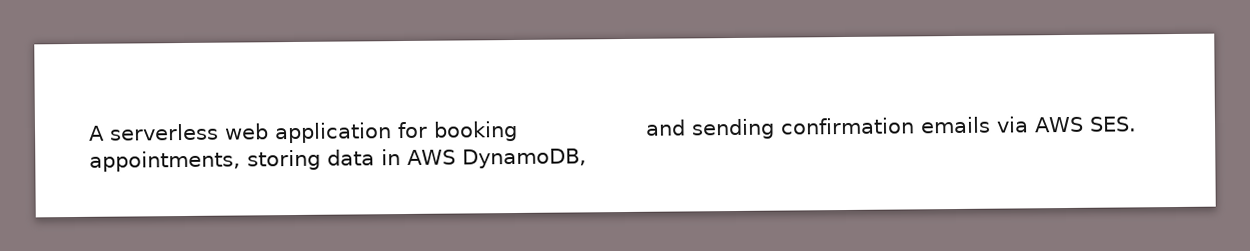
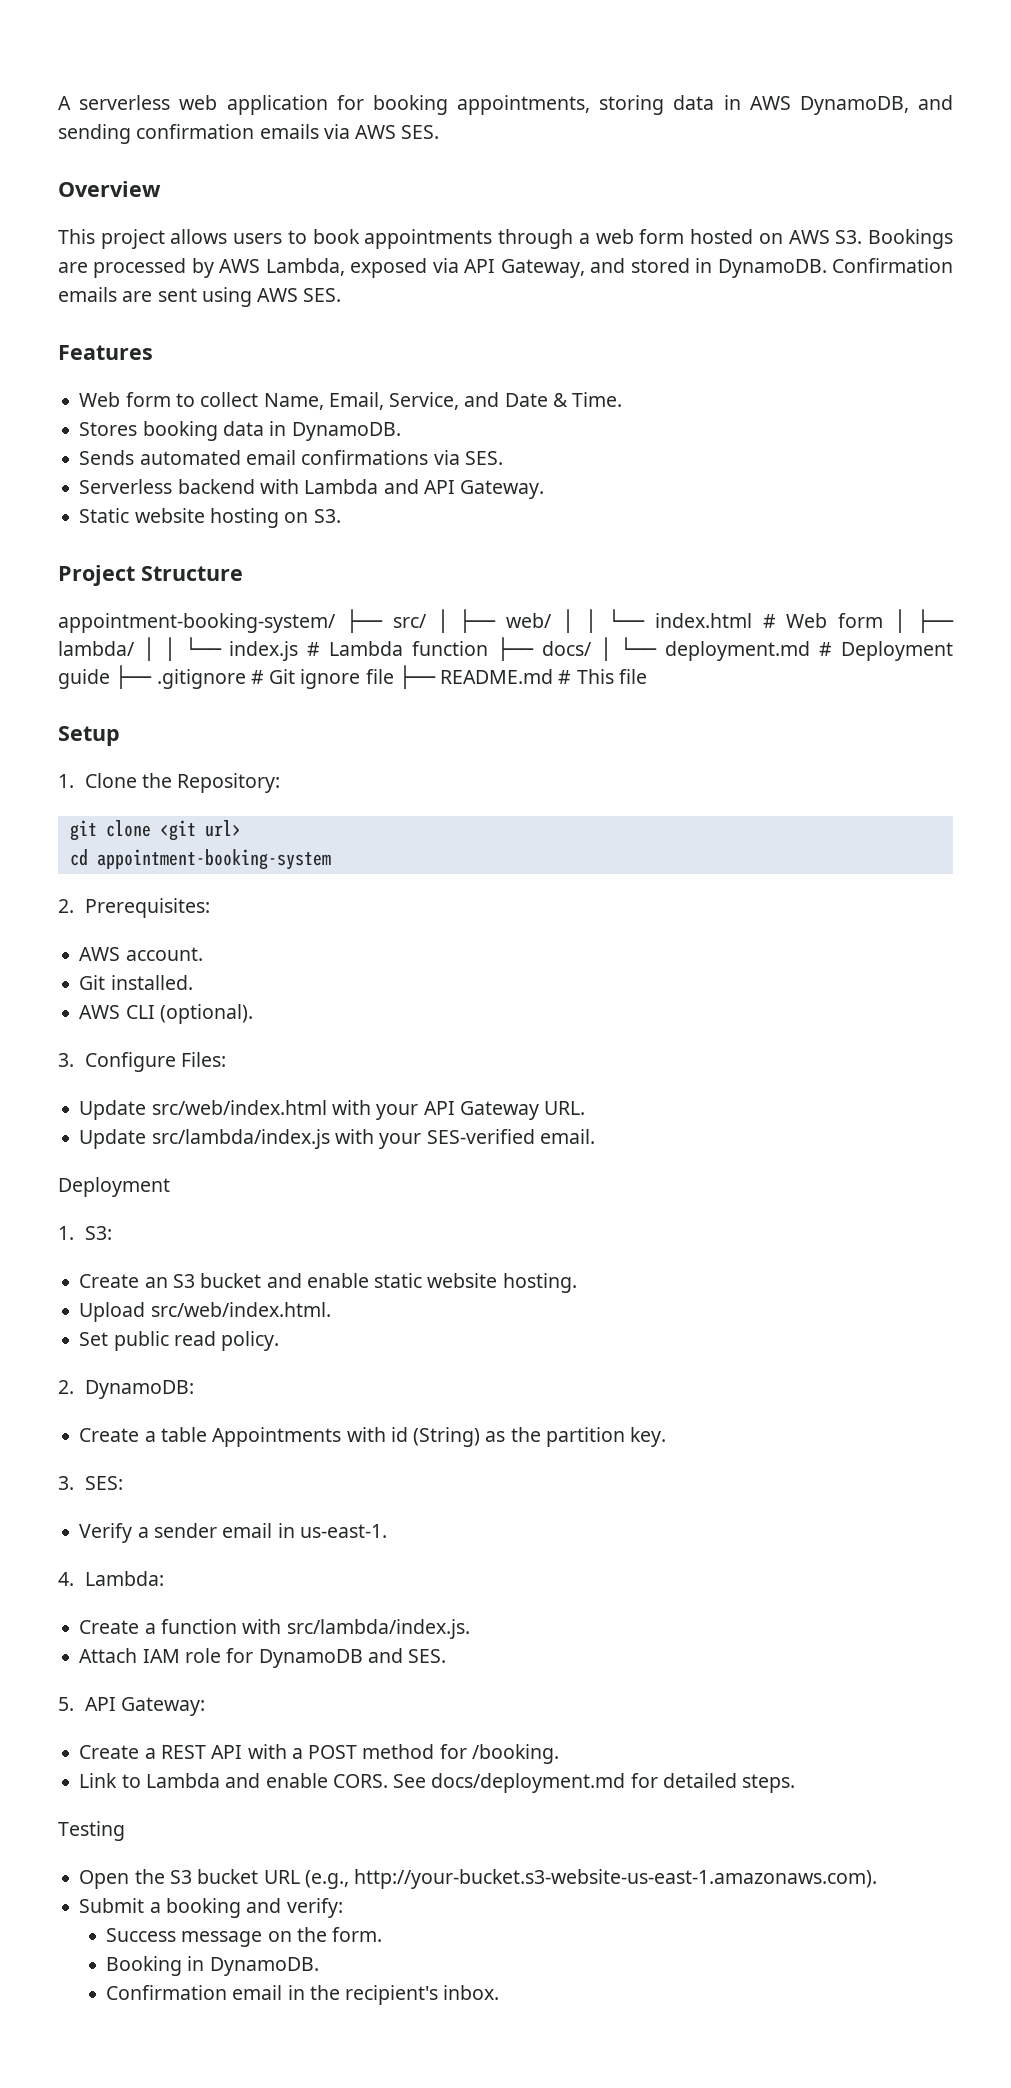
(1137, 124) none -> [58,181,161,197] [58,229,954,249] [58,258,953,278] [58,287,342,307] [58,345,153,360] [79,392,623,410] [79,421,401,441] [79,450,503,465] [79,479,545,499] [79,508,341,528] [58,565,243,586] [58,609,955,633] [58,637,954,661] [58,665,647,689] [58,726,120,746] [58,773,281,793] [69,820,241,841] [69,849,331,870] [58,898,210,918] [79,947,203,961] [79,975,193,990] [79,1004,253,1024] [58,1052,226,1072] [79,1100,586,1120] [79,1129,595,1149] [58,1177,170,1197] [58,1226,112,1240] [79,1273,577,1293] [79,1302,331,1322] [79,1331,280,1351] [58,1380,194,1399] [79,1427,667,1447] [58,1476,123,1490] [79,1523,387,1543] [58,1571,164,1586] [79,1619,470,1639] [79,1648,447,1668] [58,1697,205,1716] [79,1744,559,1764] [79,1773,796,1793] [58,1821,125,1841] [79,1869,878,1889] [79,1898,343,1918] [106,1927,383,1947] [106,1956,319,1976] [106,1985,500,2005] // Overview // This project allows users to book appointments through a web form hosted on AWS S3. Bookings are processed by AWS Lambda, exposed via API Gateway, and stored in DynamoDB. Confirmation emails are sent using AWS SES. // Features // Web form to collect Name, Email, Service, and Date & Time. // Stores booking data in DynamoDB. // Sends automated email confirmations via SES. // Serverless backend with Lambda and API Gateway. // Static website hosting on S3. // Project Structure // appointment-booking-system/ ├── src/ │ ├── web/ │ │ └── index.html # Web form │ ├── lambda/ │ │ └── index.js # Lambda function ├── docs/ │ └── deployment.md # Deployment guide ├── .gitignore # Git ignore file ├── README.md # This file // Setup // 1. Clone the Repository: // git clone <git url> // cd appointment-booking-system // 2. Prerequisites: // AWS account. // Git installed. // AWS CLI (optional). // 3. Configure Files: // Update src/web/index.html with your API Gateway URL. // Update src/lambda/index.js with your SES-verified email. // Deployment // 1. S3: // Create an S3 bucket and enable static website hosting. // Upload src/web/index.html. // Set public read policy. // 2. DynamoDB: // Create a table Appointments with id (String) as the partition key. // 3. SES: // Verify a sender email in us-east-1. // 4. Lambda: // Create a function with src/lambda/index.js. // Attach IAM role for DynamoDB and SES. // 5. API Gateway: // Create a REST API with a POST method for /booking. // Link to Lambda and enable CORS. See docs/deployment.md for detailed steps. // Testing // Open the S3 bucket URL (e.g., http://your-bucket.s3-website-us-east-1.amazonaws.com). // Submit a booking and verify: // Success message on the form. // Booking in DynamoDB. // Confirmation email in the recipient's inbox.

